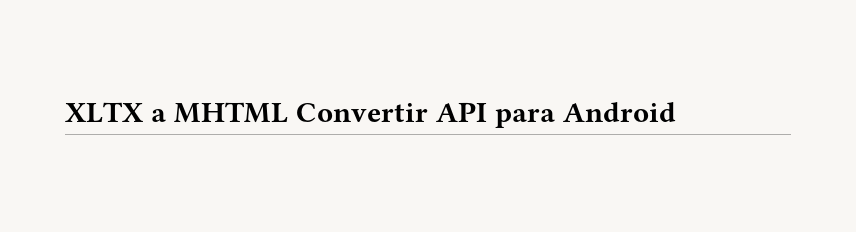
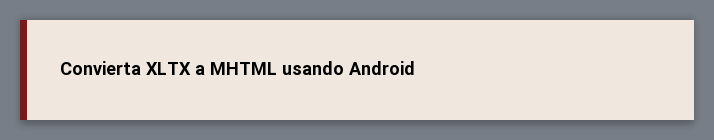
(65, 112) none -> [60,61,141,75] Convierta
[295,102,555,128] Convertir API para -> [282,61,344,75] usando

